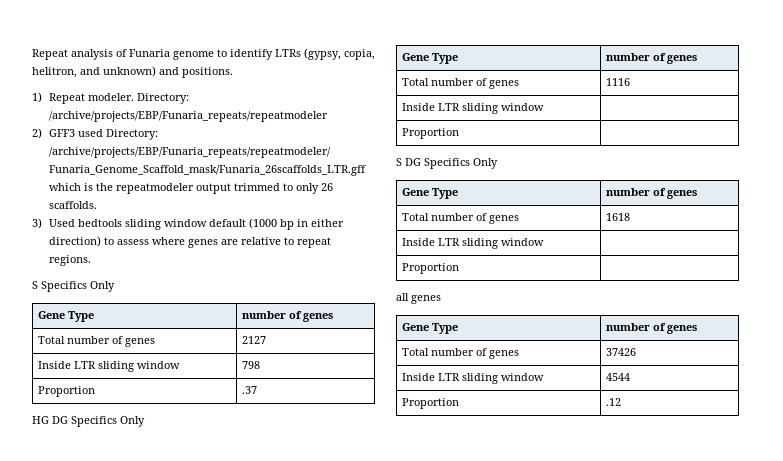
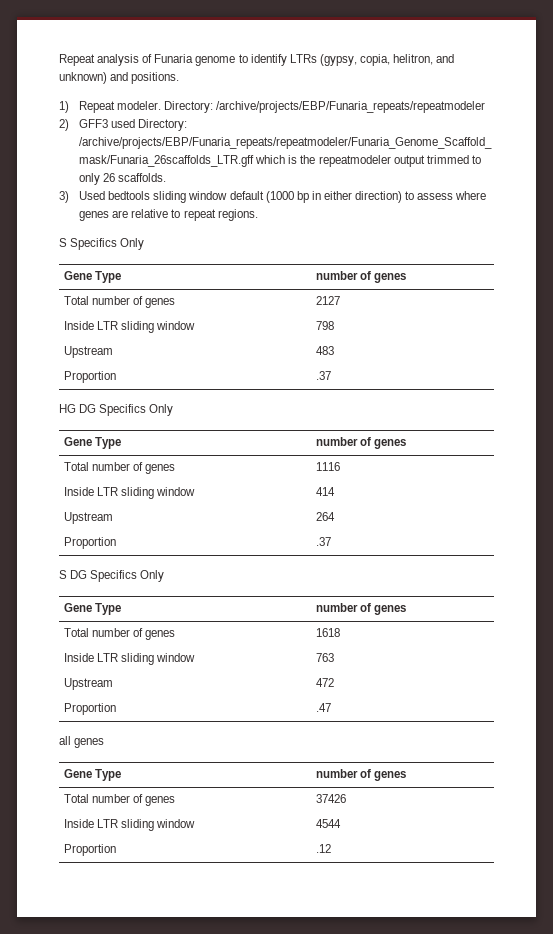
(260, 365) none -> [64,346,114,358] [316,346,335,355] // Upstream | 483
[401,128,459,139] // Proportion | -> [316,487,336,496] [64,512,114,524] [316,512,336,521] [64,537,117,549] [316,537,332,546] 414 // Upstream | 264 // Proportion | .37
[401,263,459,274] // Proportion | -> [316,653,335,662] [64,678,114,690] [316,678,335,687] [64,703,117,715] [316,703,332,712] 763 // Upstream | 472 // Proportion | .47

